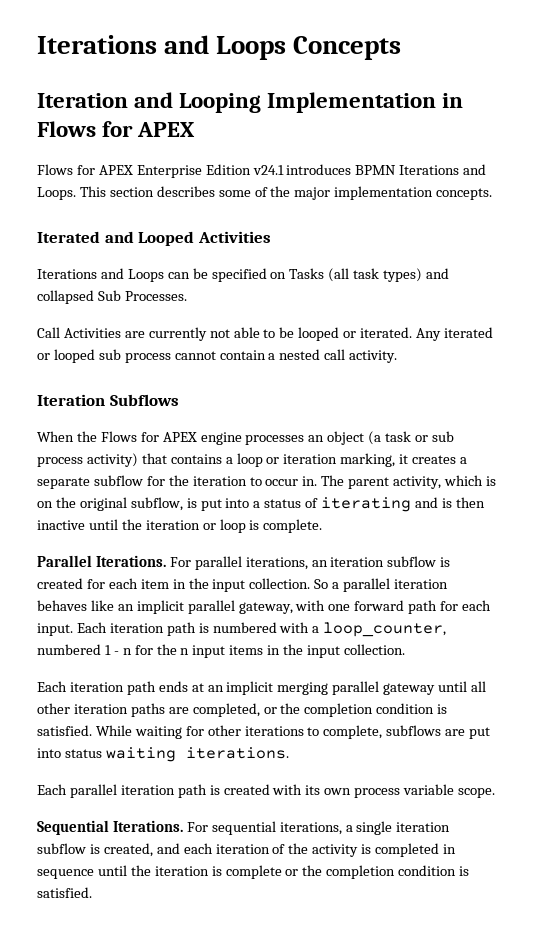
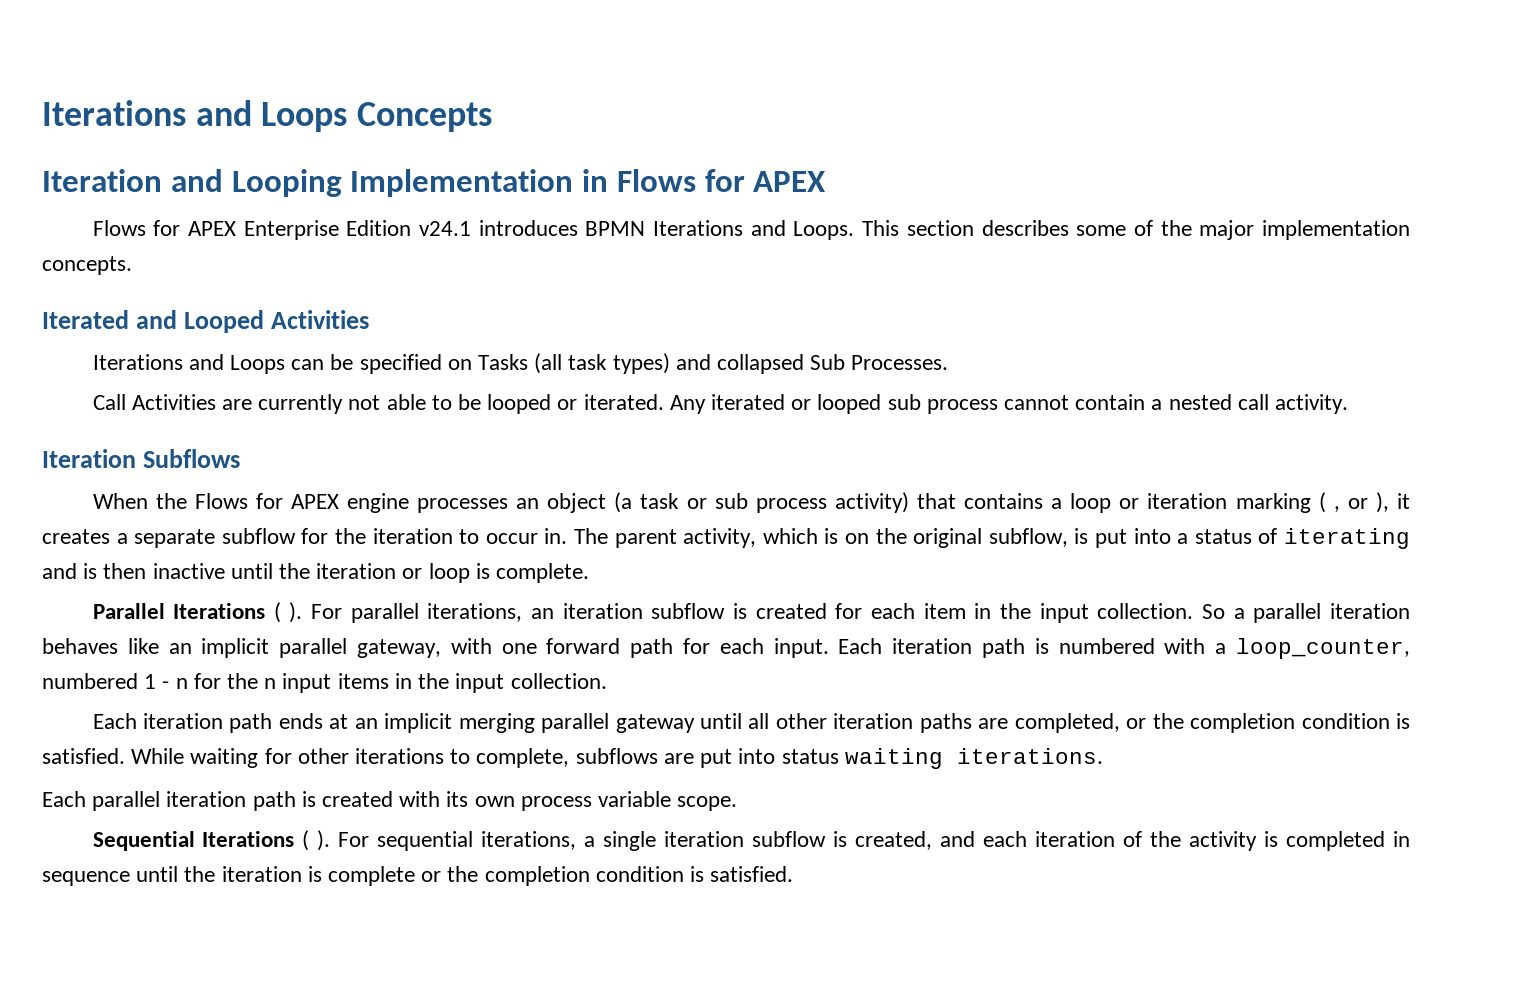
[340,453,396,467] marking, -> [1235,492,1389,513] marking ( , or ),
[95,555,166,567] Iterations. -> [173,602,303,623] Iterations ( ).
[112,820,183,832] Iterations. -> [202,830,331,851] Iterations ( ).

